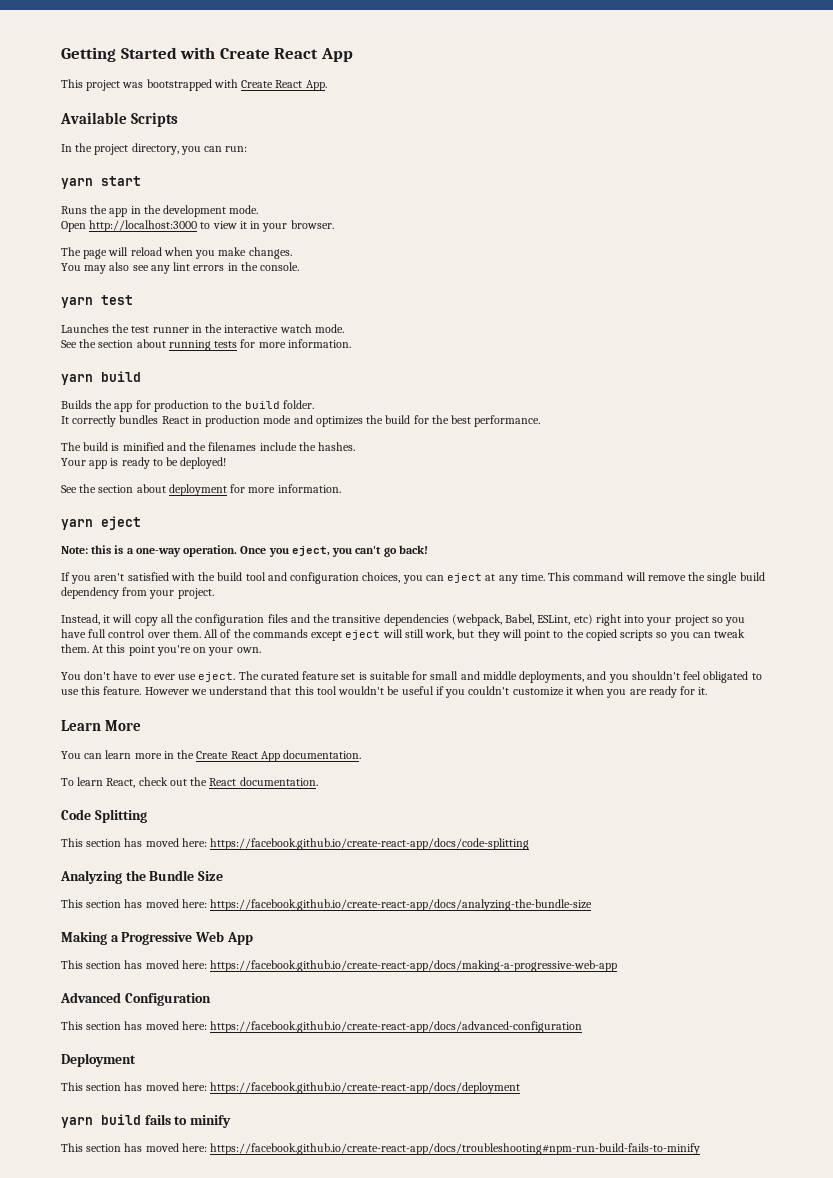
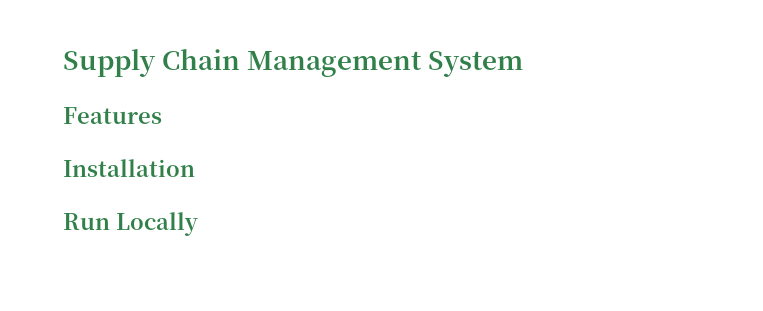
[61,47,353,62] [61,79,327,91] [60,112,179,127] [61,143,248,155] [61,176,141,189] [61,205,259,217] [61,220,334,232] [61,247,292,259] [61,262,300,274] [61,295,133,308] [61,324,344,333] [61,339,351,351] [61,371,141,385] [61,400,314,412] [61,415,541,427] [61,442,356,451] [61,457,227,469] [61,484,341,496] [61,516,141,530] [61,545,428,557] [61,572,765,584] [61,587,214,599] [61,614,746,626] [61,629,746,641] [61,644,261,656] [61,671,762,683] [61,686,708,698] [61,720,142,731] [61,750,362,762] [61,777,318,788] [61,809,147,823] [61,838,530,850] [60,870,223,884] [61,899,593,911] [61,931,253,945] [61,960,618,972] [60,992,211,1006] [61,1021,583,1033] [61,1053,136,1067] [61,1082,521,1094] [61,1114,231,1128] [61,1143,701,1155] Getting Started with Create React App // This project was bootstrapped with Create React App. // Available Scripts // In the project directory, you can run: // yarn start // Runs the app in the development mode. // Open http://localhost:3000 to view it in your browser. // The page will reload when you make changes. // You may also see any lint errors in the console. // yarn test // Launches the test runner in the interactive watch mode. // See the section about running tests for more information. // yarn build // Builds the app for production to the build folder. // It correctly bundles React in production mode and optimizes the build for the best performance. // The build is minified and the filenames include the hashes. // Your app is ready to be deployed! // See the section about deployment for more information. // yarn eject // Note: this is a one-way operation. Once you eject, you can't go back! // If you aren't satisfied with the build tool and configuration choices, you can eject at any time. This command will remove the single build dependency from your project. // Instead, it will copy all the configuration files and the transitive dependencies (webpack, Babel, ESLint, etc) right into your project so you have full control over them. All of the commands except eject will still work, but they will point to the copied scripts so you can tweak them. At this point you're on your own. // You don't have to ever use eject. The curated feature set is suitable for small and middle deployments, and you shouldn't feel obligated to use this feature. However we understand that this tool wouldn't be useful if you couldn't customize it when you are ready for it. // Learn More // You can learn more in the Create React App documentation. // To learn React, check out the React documentation. // Code Splitting // This section has moved here: https://facebook.github.io/create-react-app/docs/code-splitting // Analyzing the Bundle Size // This section has moved here: https://facebook.github.io/create-react-app/docs/analyzing-the-bundle-size // Making a Progressive Web App // This section has moved here: https://facebook.github.io/create-react-app/docs/making-a-progressive-web-app // Advanced Configuration // This section has moved here: https://facebook.github.io/create-react-app/docs/advanced-configuration // Deployment // This section has moved here: https://facebook.github.io/create-react-app/docs/deployment // yarn build fails to minify // This section has moved here: https://facebook.github.io/create-react-app/docs/troubleshooting#npm-run-build-fails-to-minify -> [63,49,524,77] [63,107,162,124] [63,159,195,177] [63,212,198,236] Supply Chain Management System // Features // Installation // Run Locally

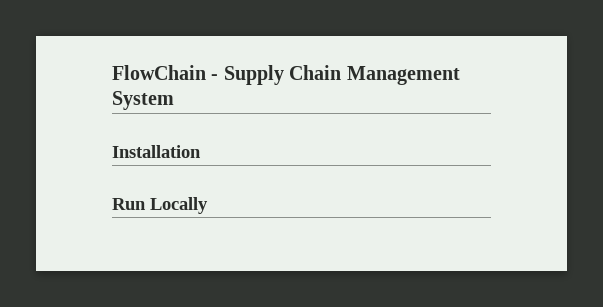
(63, 63) none -> [112,65,219,80] FlowChain -
[63,107,162,124] // Features -> (174, 100) none

